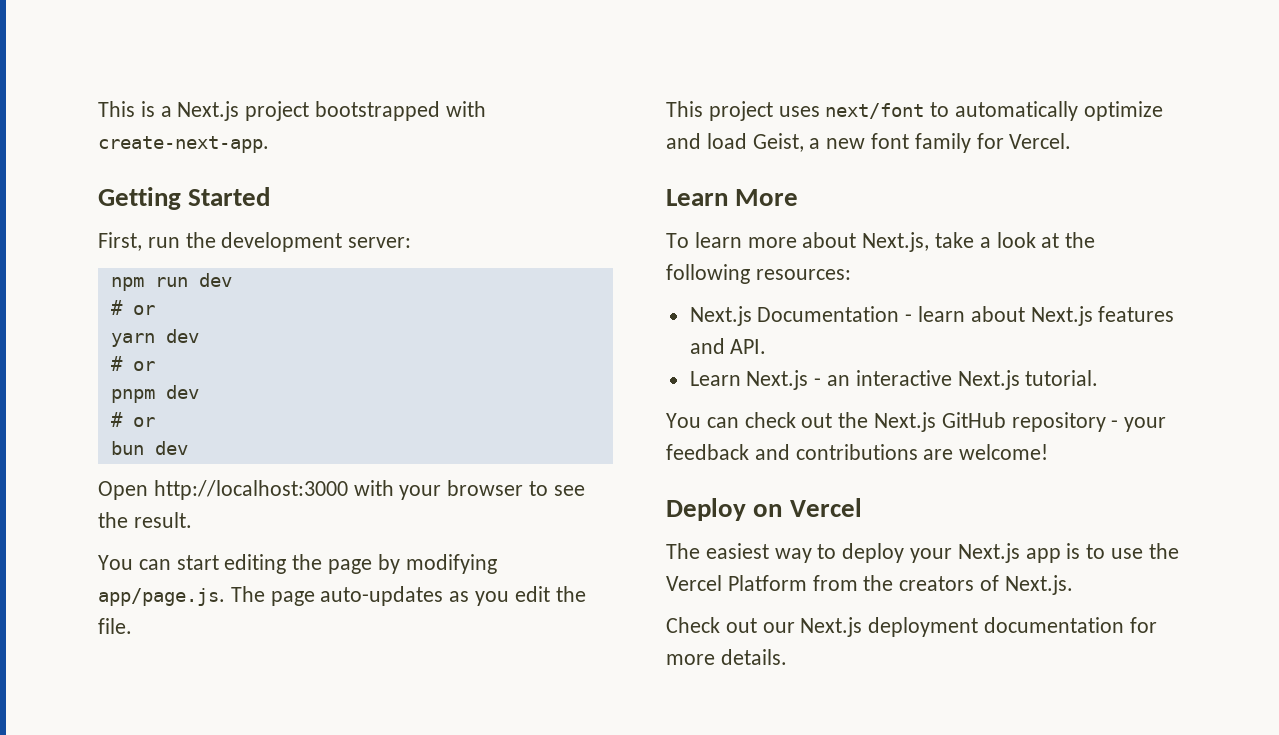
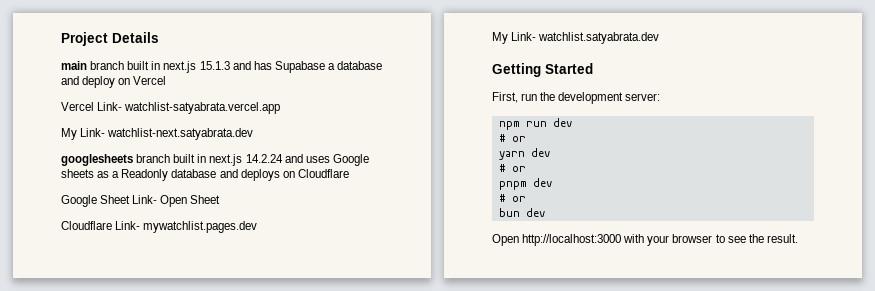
[98,101,486,121] [98,136,269,153] This is a Next.js project bootstrapped with create-next-app. -> [61,32,159,46] [61,61,383,73] [61,76,167,88] [61,102,281,114] [61,128,254,140] [61,154,369,166] [61,169,349,181] [61,195,221,207] [61,221,258,233] [492,32,660,44] Project Details // main branch built in next.js 15.1.3 and has Supabase a database and deploy on Vercel // Vercel Link- watchlist-satyabrata.vercel.app // My Link- watchlist-next.satyabrata.dev // googlesheets branch built in next.js 14.2.24 and uses Google sheets as a Readonly database and deploys on Cloudflare // Google Sheet Link- Open Sheet // Cloudflare Link- mywatchlist.pages.dev // My Link- watchlist.satyabrata.dev
[98,554,497,574] [98,586,586,606] [98,618,132,634] [666,101,1163,121] [666,133,1072,153] [666,189,799,206] [666,232,1096,252] [666,264,851,284] [689,306,1175,326] [689,338,767,354] [689,370,1099,390] [666,412,1167,432] [666,444,1049,460] [666,498,862,521] [666,543,1179,563] [666,575,1073,595] [666,617,1157,637] [666,649,787,665] // You can start editing the page by modifying app/page.js. The page auto-updates as you edit the file. // This project uses next/font to automatically optimize and load Geist, a new font family for Vercel. // Learn More // To learn more about Next.js, take a look at the following resources: // Next.js Documentation - learn about Next.js features and API. // Learn Next.js - an interactive Next.js tutorial. // You can check out the Next.js GitHub repository - your feedback and contributions are welcome! // Deploy on Vercel // The easiest way to deploy your Next.js app is to use the Vercel Platform from the creators of Next.js. // Check out our Next.js deployment documentation for more details. -> (798, 238) none

